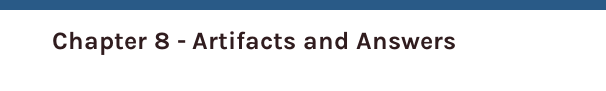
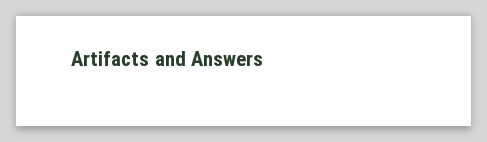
[52,31,186,55] Chapter 8 - -> (71, 58) none

